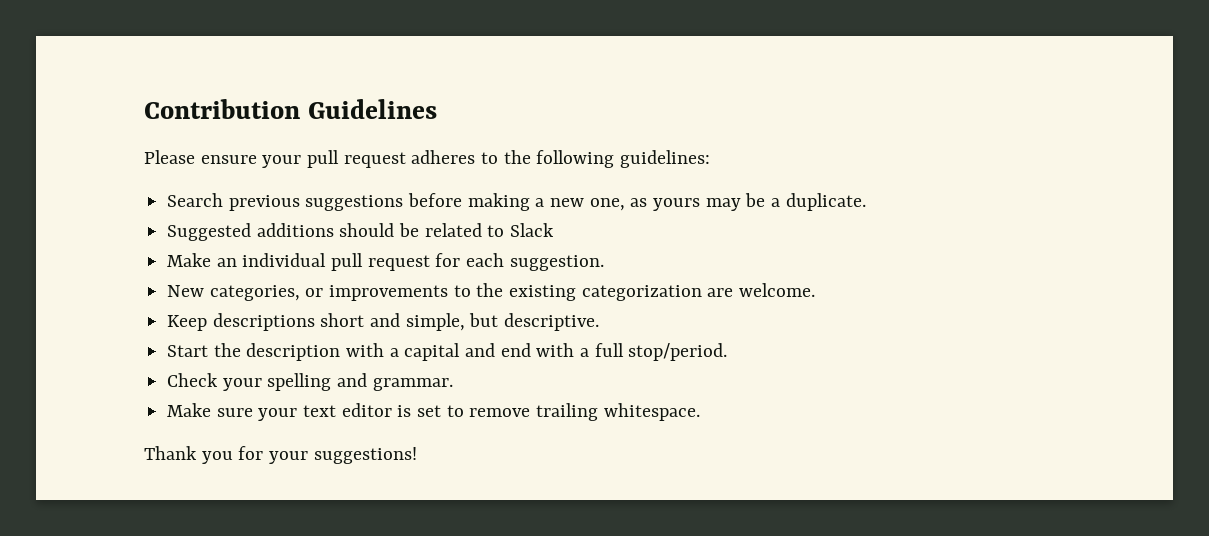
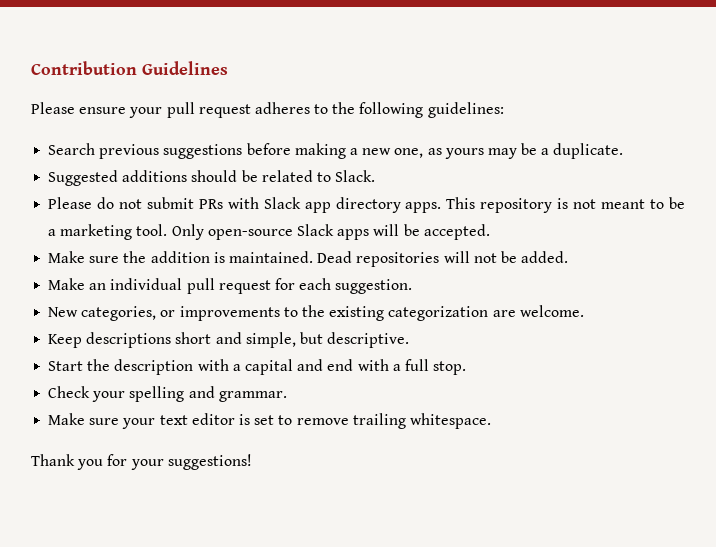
[510,223,555,237] Slack -> [335,170,376,182] [48,197,686,213] [48,224,490,240] [48,251,569,267] Slack. // Please do not submit PRs with Slack app directory apps. This repository is not meant to be a marketing tool. Only open-source Slack apps will be accepted. // Make sure the addition is maintained. Dead repositories will not be added.
[628,343,728,361] stop/period. -> [433,361,467,375] stop.

